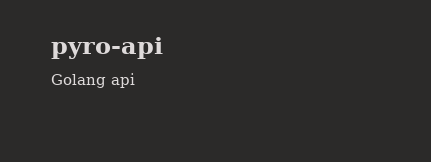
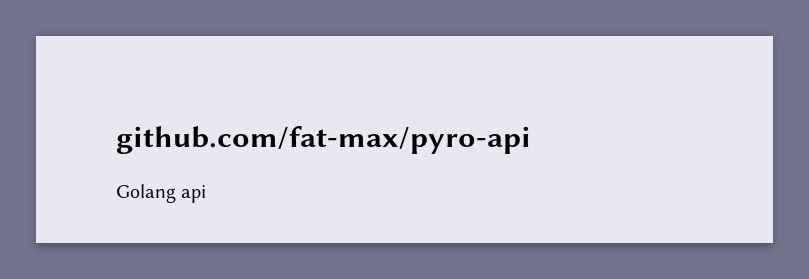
[51,37,163,59] pyro-api -> [116,126,531,154] github.com/fat-max/pyro-api

